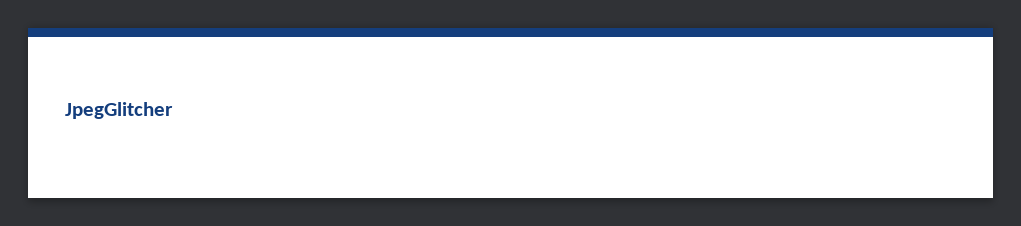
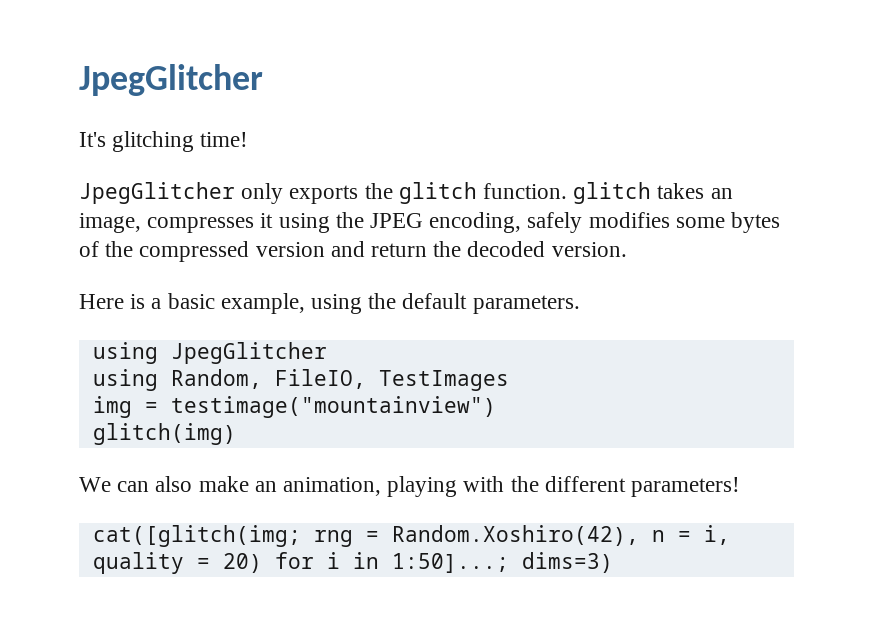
[65,102,173,119] JpegGlitcher -> [79,64,263,96] [79,131,249,152] [79,182,733,204] [79,212,781,233] [79,241,627,262] [79,293,580,314] [92,342,327,364] [92,369,509,391] [92,396,496,418] [92,423,236,445] [79,476,741,497] [92,525,730,547] [92,552,613,574] JpegGlitcher // It's glitching time! // JpegGlitcher only exports the glitch function. glitch takes an image, compresses it using the JPEG encoding, safely modifies some bytes of the compressed version and return the decoded version. // Here is a basic example, using the default parameters. // using JpegGlitcher // using Random, FileIO, TestImages // img = testimage("mountainview") // glitch(img) // We can also make an animation, playing with the different parameters! // cat([glitch(img; rng = Random.Xoshiro(42), n = i, quality = 20) for i in 1:50]...; dims=3)

